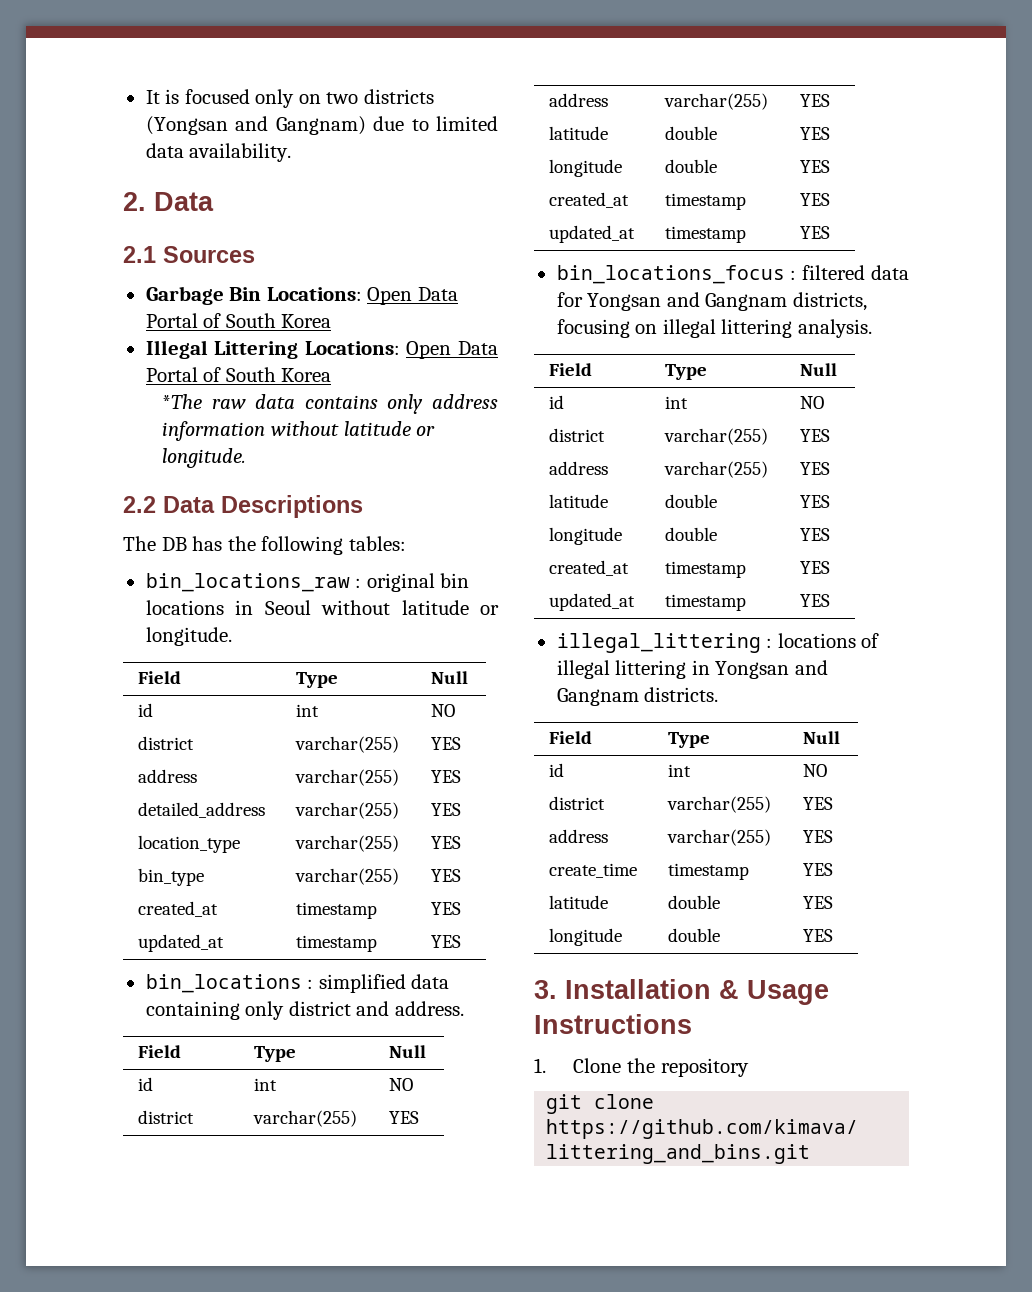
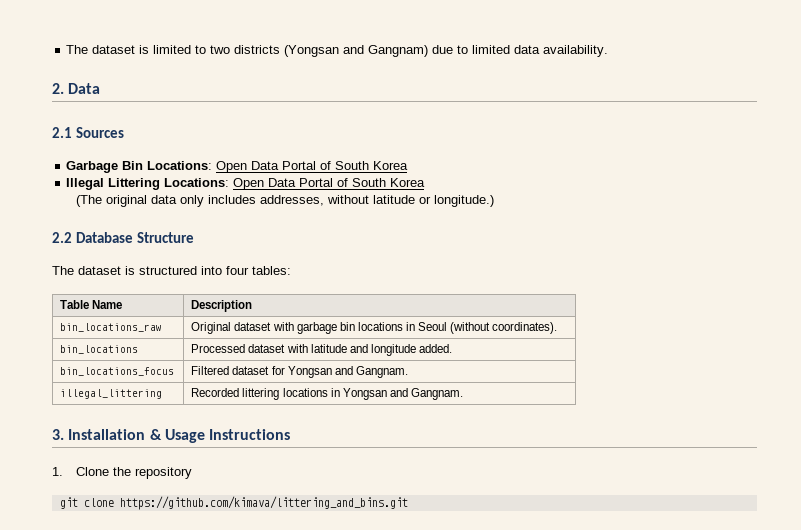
[145,89,321,108] It is focused only on -> [66,45,207,54] The dataset is limited to
[162,394,499,414] [162,421,436,441] [162,448,247,468] *The raw data contains only address information without latitude or longitude. -> [75,195,494,207] (The original data only includes addresses, without latitude or longitude.)
[163,495,363,518] [123,536,406,555] [145,573,470,592] [145,600,499,615] [145,627,232,646] [138,671,182,684] [296,672,339,688] [431,671,469,684] [138,703,154,717] [296,704,320,717] [431,704,456,717] [138,736,195,750] [295,736,400,753] [431,737,462,750] [138,769,198,783] [295,769,400,786] [431,770,462,783] [138,802,266,818] [295,802,400,819] [431,803,462,816] [138,835,241,853] [295,835,400,852] [431,836,462,849] [138,868,205,886] [295,868,400,885] [431,869,462,882] [138,901,219,917] [296,902,378,919] [431,902,462,915] [138,934,225,952] [296,935,378,952] [431,935,462,948] [145,974,450,993] [145,1001,464,1020] [138,1045,182,1058] [254,1046,297,1062] [389,1045,427,1058] [138,1077,154,1091] [254,1078,278,1091] [389,1078,414,1091] [138,1110,195,1124] [253,1110,358,1127] [389,1111,420,1124] [549,93,609,107] [664,93,769,110] [800,94,831,107] [549,126,609,140] [665,126,718,140] [800,127,831,140] [549,159,623,177] [665,159,718,173] [800,160,831,173] [549,192,630,208] [665,193,747,210] [800,193,831,206] [549,225,636,243] [665,226,747,243] [800,226,831,239] [556,265,909,284] [556,292,867,311] [556,319,872,338] [549,363,593,376] [665,364,708,380] [800,363,838,376] [549,395,565,409] [665,396,689,409] [800,396,825,409] [549,428,606,442] [664,428,769,445] [800,429,831,442] [549,461,609,475] [664,461,769,478] [800,462,831,475] [549,494,609,508] [665,494,718,508] [800,495,831,508] [549,527,623,545] [665,527,718,541] [800,528,831,541] [549,560,630,576] [665,561,747,578] [800,561,831,574] [549,593,636,611] [665,594,747,611] [800,594,831,607] [556,633,880,653] [556,660,828,679] [556,687,719,706] [549,731,593,744] [668,732,711,748] [803,731,841,744] [549,763,565,777] [668,764,692,777] [803,764,828,777] [549,796,606,810] [667,796,772,813] [803,797,834,810] [549,829,609,843] [667,829,772,846] [803,830,834,843] [549,863,638,878] [668,863,750,880] [803,863,834,876] [549,895,609,909] [668,895,721,909] [803,896,834,909] [549,928,623,946] [668,928,721,942] [803,929,834,942] Data Descriptions // The DB has the following tables: // bin_locations_raw : original bin locations in Seoul without latitude or longitude. // Field | Type | Null // id | int | NO // district | varchar(255) | YES // address | varchar(255) | YES // detailed_address | varchar(255) | YES // location_type | varchar(255) | YES // bin_type | varchar(255) | YES // created_at | timestamp | YES // updated_at | timestamp | YES // bin_locations : simplified data containing only district and address. // Field | Type | Null // id | int | NO // district | varchar(255) | YES // address | varchar(255) | YES // latitude | double | YES // longitude | double | YES // created_at | timestamp | YES // updated_at | timestamp | YES // bin_locations_focus : filtered data for Yongsan and Gangnam districts, focusing on illegal littering analysis. // Field | Type | Null // id | int | NO // district | varchar(255) | YES // address | varchar(255) | YES // latitude | double | YES // longitude | double | YES // created_at | timestamp | YES // updated_at | timestamp | YES // illegal_littering : locations of illegal littering in Yongsan and Gangnam districts. // Field | Type | Null // id | int | NO // district | varchar(255) | YES // address | varchar(255) | YES // create_time | timestamp | YES // latitude | double | YES // longitude | double | YES -> [76,232,195,243] [52,266,291,275] [60,300,123,309] [191,300,253,312] [60,323,163,332] [191,322,558,334] [60,345,139,354] [191,344,452,356] [60,367,175,376] [191,366,408,378] [60,389,163,399] [191,388,463,400] Database Structure // The dataset is structured into four tables: // Table Name | Description // bin_locations_raw | Original dataset with garbage bin locations in Seoul (without coordinates). // bin_locations | Processed dataset with latitude and longitude added. // bin_locations_focus | Filtered dataset for Yongsan and Gangnam. // illegal_littering | Recorded littering locations in Yongsan and Gangnam.

